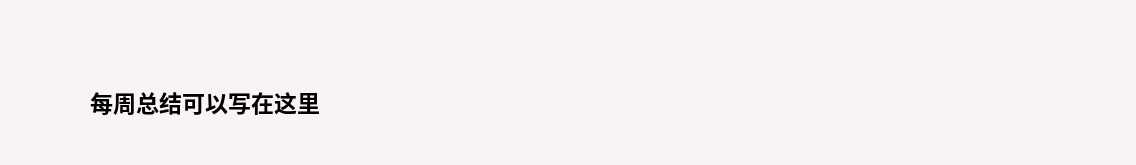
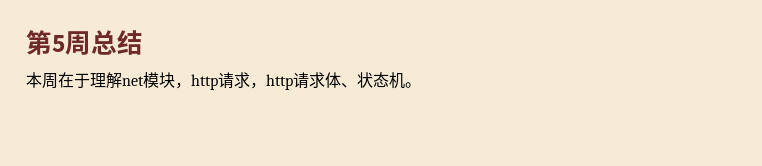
[90,92,113,116] 每 -> [26,30,65,55] 第5
[182,92,320,115] 可以写在这里 -> [26,72,421,90] // 本周在于理解net模块，http请求，http请求体、状态机。

